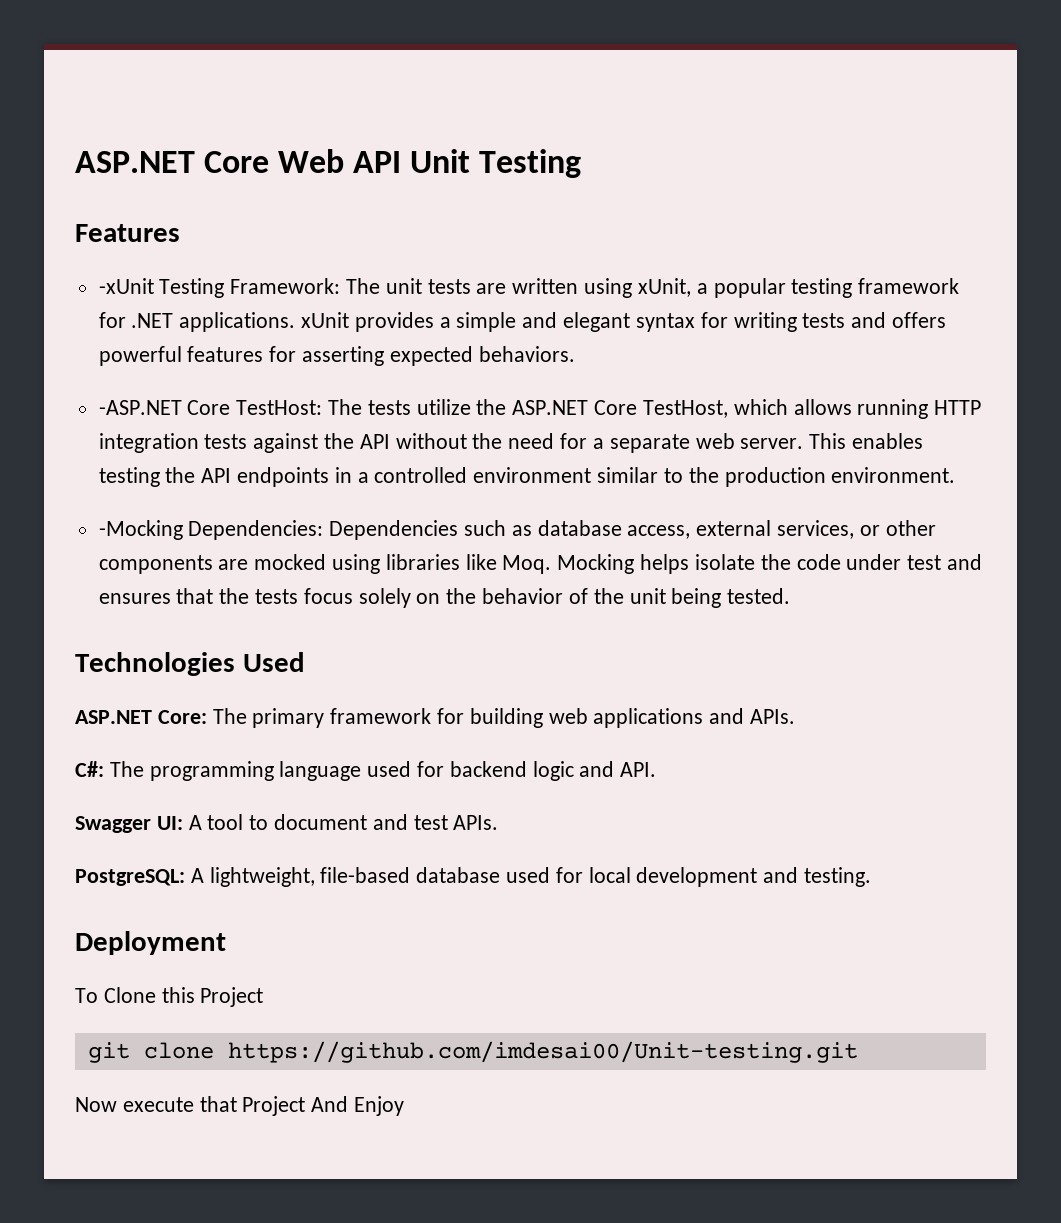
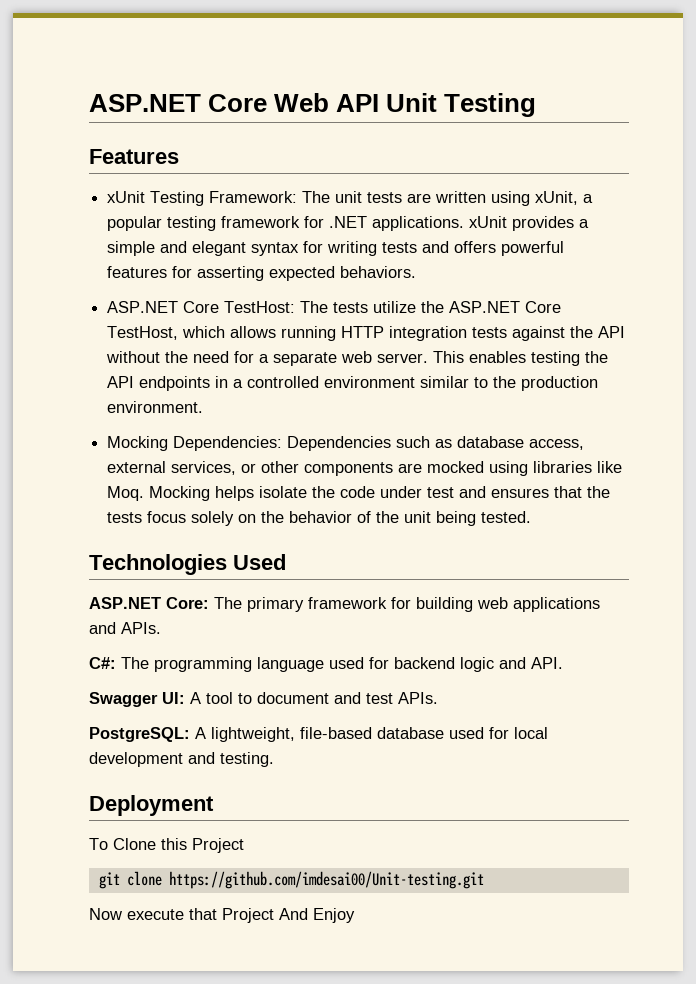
[98,278,154,294] -xUnit -> [107,191,146,203] xUnit
[98,400,182,415] -ASP.NET -> [107,301,179,313] ASP.NET
[98,520,183,540] -Mocking -> [107,436,169,451] Mocking

